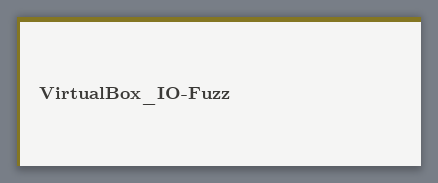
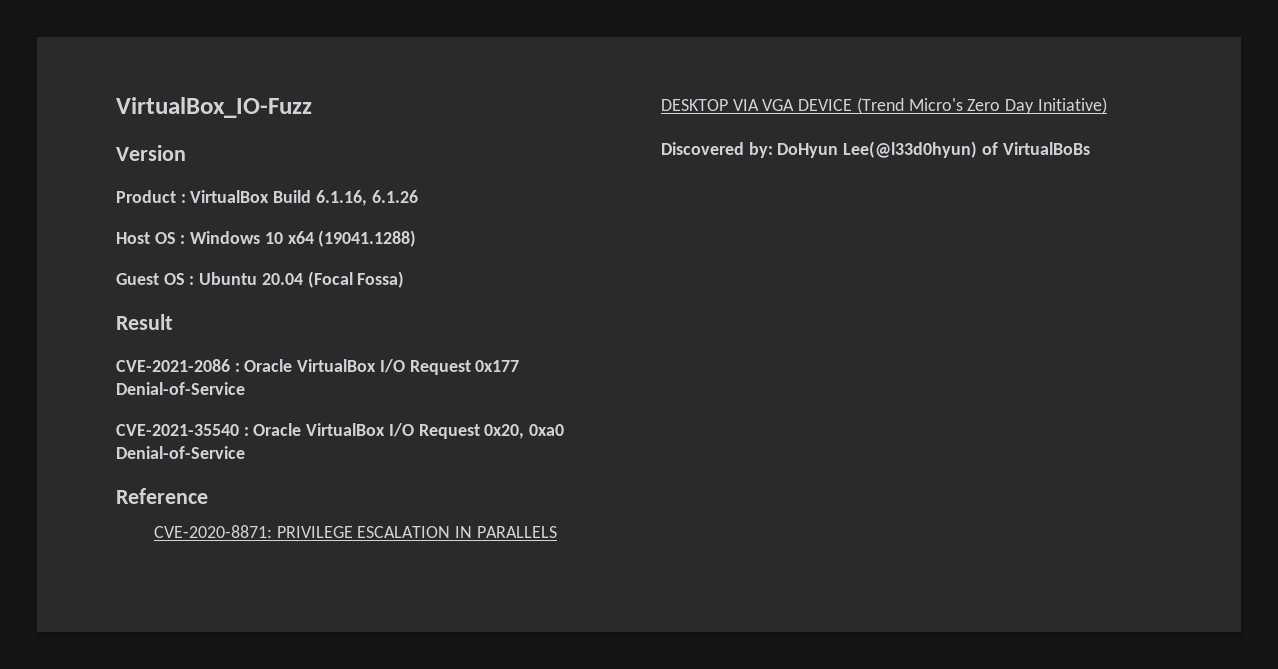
(230, 96) none -> [116,145,186,161] [116,190,418,206] [116,230,417,247] [116,271,405,288] [116,314,173,330] [116,359,520,375] [116,382,245,395] [116,423,565,439] [116,446,245,459] [116,488,208,504] [154,525,557,538] [661,97,1107,114] [661,141,1090,158] // Version // Product : VirtualBox Build 6.1.16, 6.1.26 // Host OS : Windows 10 x64 (19041.1288) // Guest OS : Ubuntu 20.04 (Focal Fossa) // Result // CVE-2021-2086 : Oracle VirtualBox I/O Request 0x177 Denial-of-Service // CVE-2021-35540 : Oracle VirtualBox I/O Request 0x20, 0xa0 Denial-of-Service // Reference // CVE-2020-8871: PRIVILEGE ESCALATION IN PARALLELS DESKTOP VIA VGA DEVICE (Trend Micro's Zero Day Initiative) // Discovered by: DoHyun Lee(@l33d0hyun) of VirtualBoBs

